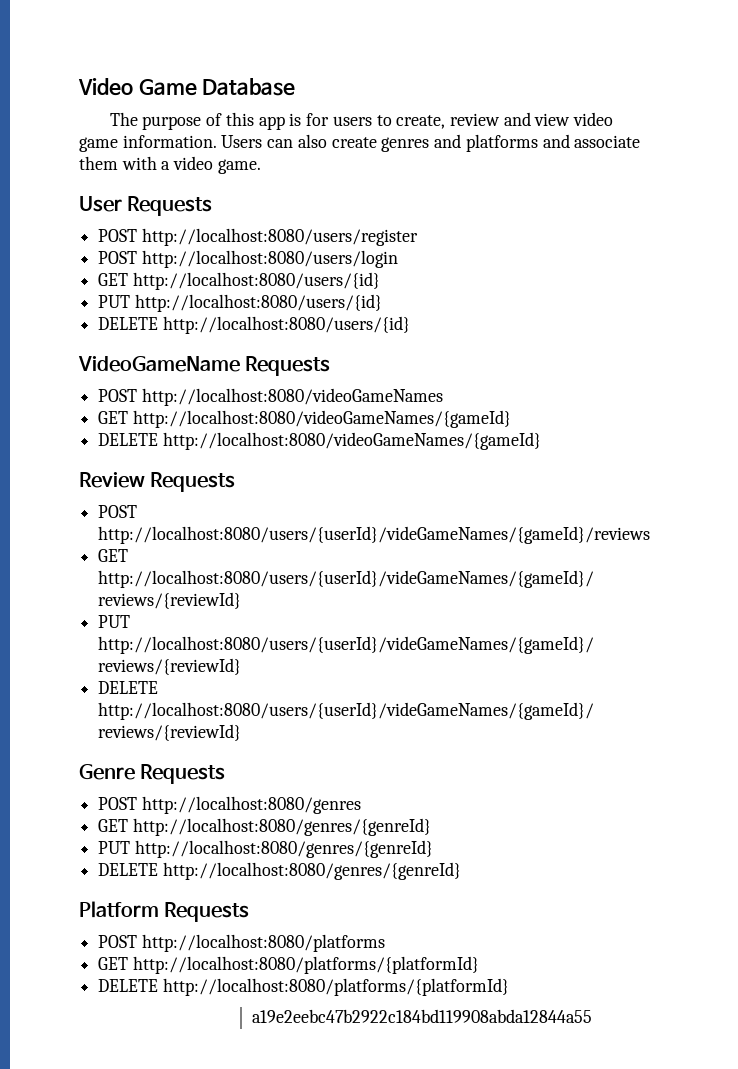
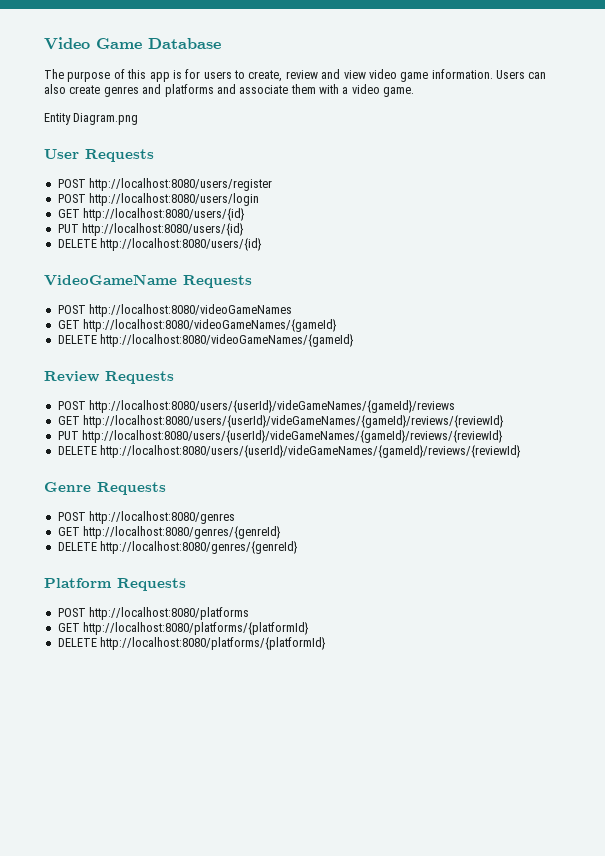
(261, 166) none -> [44,113,139,125] // Entity Diagram.png
[98,840,433,858] // PUT http://localhost:8080/genres/{genreId} -> (282, 532) none
[252,1009,593,1023] // a19e2eebc47b2922c184bd119908abda12844a55 -> (327, 643) none

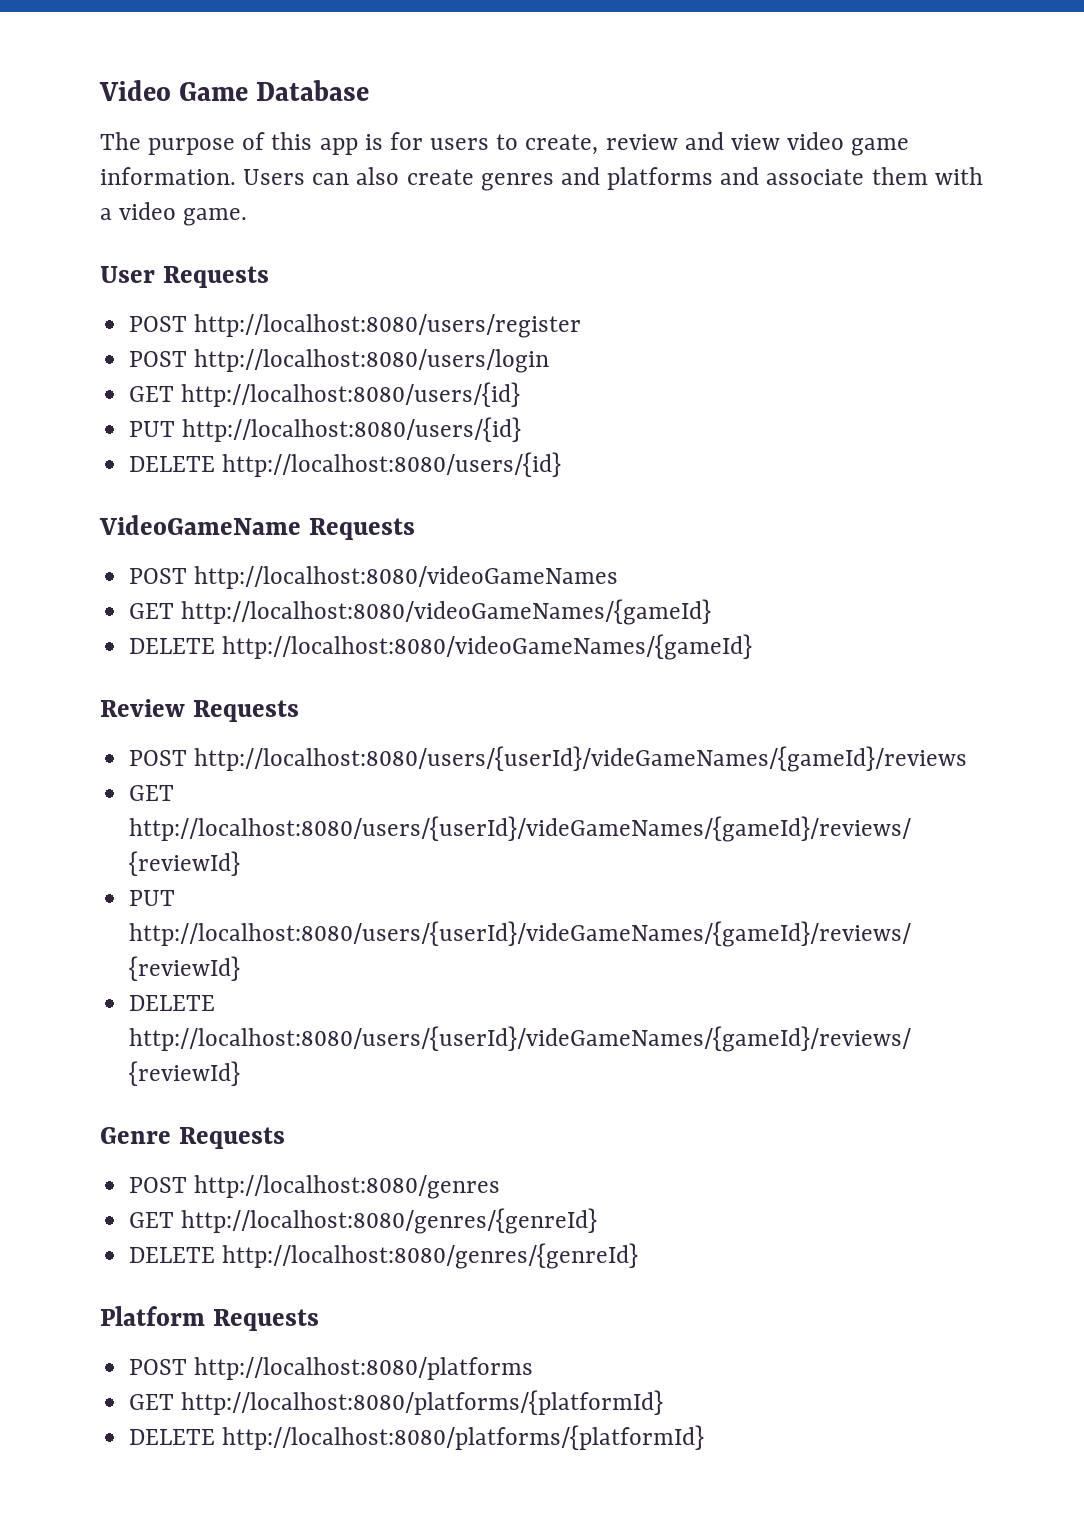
[44,113,139,125] // Entity Diagram.png -> (248, 217) none

